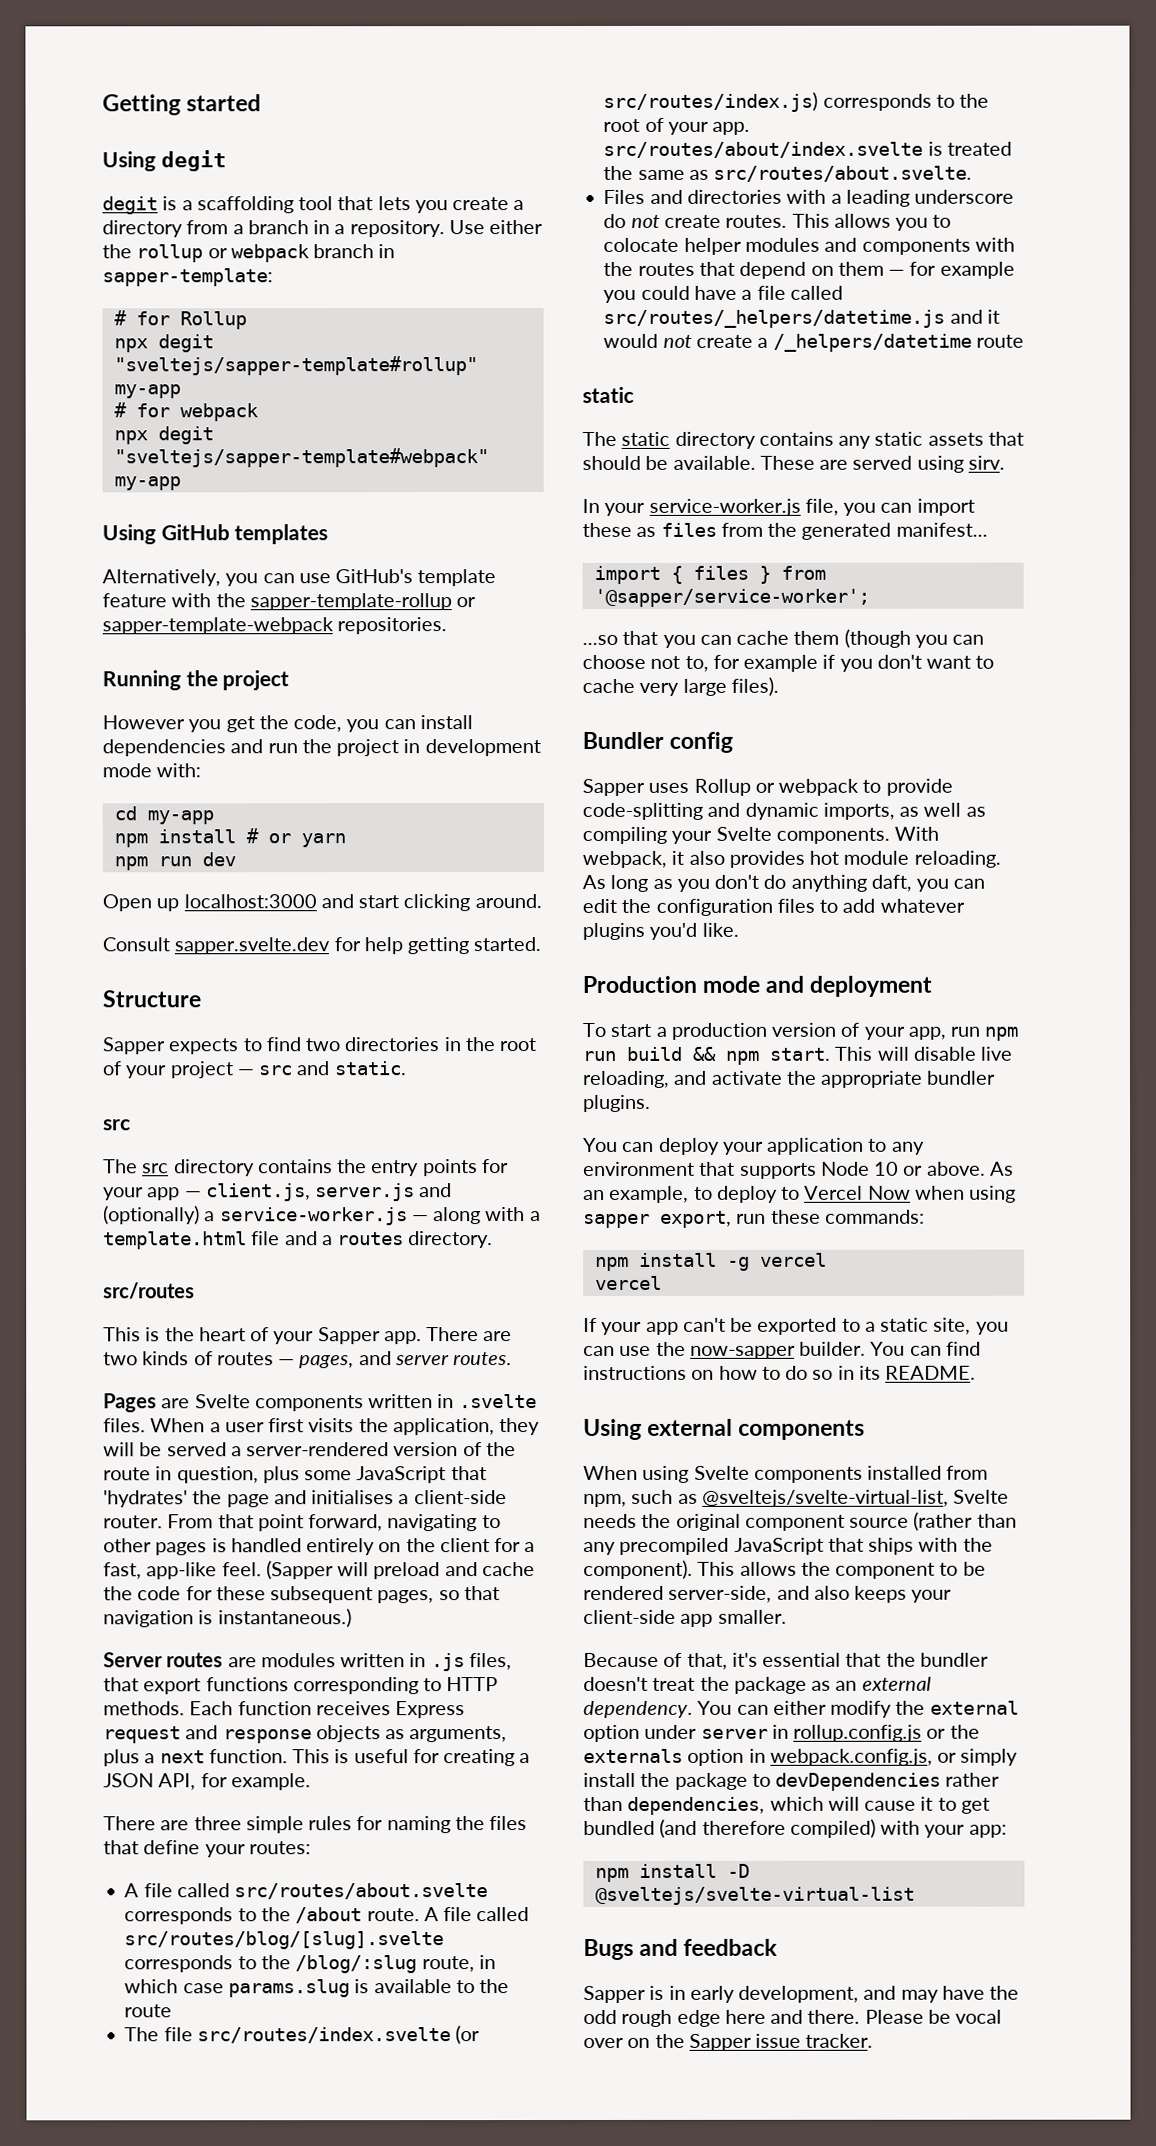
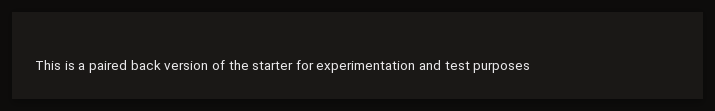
[102,94,262,116] [102,150,227,172] [102,196,525,215] [102,220,544,238] [102,244,396,263] [102,268,273,287] [113,310,247,330] [113,334,214,353] [113,356,478,376] [113,384,181,399] [113,402,259,422] [113,426,214,445] [113,448,489,468] [113,476,181,491] [102,524,329,545] [102,569,497,587] [102,593,477,611] [102,617,448,635] [102,670,290,691] [102,715,473,733] [102,739,541,757] [102,763,202,778] [113,806,214,825] [113,828,346,848] [113,852,236,871] [102,894,542,912] [102,937,542,955] [102,990,201,1008] [102,1037,537,1055] [102,1061,407,1079] [103,1119,131,1131] [103,1159,509,1177] [103,1183,453,1202] [103,1205,541,1226] [103,1231,494,1250] [103,1282,195,1300] [103,1327,513,1345] [103,1351,513,1369] [103,1393,537,1413] [103,1418,541,1436] [103,1442,516,1457] [103,1466,487,1484] [103,1490,507,1508] [103,1514,501,1532] [103,1538,536,1556] [103,1560,535,1580] [103,1586,500,1604] [103,1608,352,1628] [103,1652,512,1672] [103,1677,499,1695] [103,1701,466,1719] [103,1725,508,1744] [103,1749,531,1767] [103,1773,311,1791] [103,1816,528,1834] [103,1840,311,1858] [124,1883,489,1900] [124,1907,530,1925] [124,1931,445,1950] [124,1955,496,1974] [124,1979,510,1998] [124,2004,173,2018] [124,2025,481,2045] [603,91,990,112] [603,117,751,135] [603,141,1012,158] [603,165,973,182] [603,189,1015,207] [603,213,952,231] [603,237,1015,255] [603,261,1015,279] [603,285,843,303] [603,309,1000,328] [603,333,1024,352] [582,386,634,403] [582,431,1024,449] [582,455,1005,473] [582,498,975,516] [582,522,988,540] [593,565,826,584] [593,588,870,607] [582,628,985,648] [582,654,995,672] [582,676,779,696] [582,731,734,753] [582,778,953,796] [582,802,986,820] [582,826,940,844] [582,850,1001,868] [582,874,986,892] [582,898,965,916] [582,922,739,940] [582,975,933,997] [582,1022,1019,1041] [582,1046,1013,1065] [582,1070,997,1088] [583,1094,651,1112] [583,1137,925,1155] [583,1161,1014,1179] [583,1185,1017,1203] [583,1209,925,1228] [594,1252,827,1271] [594,1275,662,1290] [583,1317,1009,1335] [583,1341,981,1359] [583,1365,977,1380] [583,1418,866,1440] [583,1465,989,1483] [583,1489,1010,1507] [583,1511,1017,1531] [583,1537,993,1555] [583,1559,986,1579] [583,1585,953,1603] [583,1609,787,1627] [583,1652,989,1670] [583,1676,932,1694] [583,1700,1019,1718] [583,1724,980,1742] [583,1748,1019,1766] [583,1772,1001,1791] [583,1796,990,1815] [583,1818,1007,1838] [594,1863,750,1882] [594,1886,915,1905] [583,1938,779,1960] [583,1985,1020,2003] [583,2009,1003,2027] [583,2033,874,2051] Getting started // Using degit // degit is a scaffolding tool that lets you create a directory from a branch in a repository. Use either the rollup or webpack branch in sapper-template: // # for Rollup // npx degit "sveltejs/sapper-template#rollup" my-app // # for webpack // npx degit "sveltejs/sapper-template#webpack" my-app // Using GitHub templates // Alternatively, you can use GitHub's template feature with the sapper-template-rollup or sapper-template-webpack repositories. // Running the project // However you get the code, you can install dependencies and run the project in development mode with: // cd my-app // npm install # or yarn // npm run dev // Open up localhost:3000 and start clicking around. // Consult sapper.svelte.dev for help getting started. // Structure // Sapper expects to find two directories in the root of your project — src and static. // src // The src directory contains the entry points for your app — client.js, server.js and (optionally) a service-worker.js — along with a template.html file and a routes directory. // src/routes // This is the heart of your Sapper app. There are two kinds of routes — pages, and server routes. // Pages are Svelte components written in .svelte files. When a user first visits the application, they will be served a server-rendered version of the route in question, plus some JavaScript that 'hydrates' the page and initialises a client-side router. From that point forward, navigating to other pages is handled entirely on the client for a fast, app-like feel. (Sapper will preload and cache the code for these subsequent pages, so that navigation is instantaneous.) // Server routes are modules written in .js files, that export functions corresponding to HTTP methods. Each function receives Express request and response objects as arguments, plus a next function. This is useful for creating a JSON API, for example. // There are three simple rules for naming the files that define your routes: // A file called src/routes/about.svelte corresponds to the /about route. A file called src/routes/blog/[slug].svelte corresponds to the /blog/:slug route, in which case params.slug is available to the route // The file src/routes/index.svelte (or src/routes/index.js) corresponds to the root of your app. src/routes/about/index.svelte is treated the same as src/routes/about.svelte. // Files and directories with a leading underscore do not create routes. This allows you to colocate helper modules and components with the routes that depend on them — for example you could have a file called src/routes/_helpers/datetime.js and it would not create a /_helpers/datetime route // static // The static directory contains any static assets that should be available. These are served using sirv. // In your service-worker.js file, you can import these as files from the generated manifest... // import { files } from '@sapper/service-worker'; // ...so that you can cache them (though you can choose not to, for example if you don't want to cache very large files). // Bundler config // Sapper uses Rollup or webpack to provide code-splitting and dynamic imports, as well as compiling your Svelte components. With webpack, it also provides hot module reloading. As long as you don't do anything daft, you can edit the configuration files to add whatever plugins you'd like. // Production mode and deployment // To start a production version of your app, run npm run build && npm start. This will disable live reloading, and activate the appropriate bundler plugins. // You can deploy your application to any environment that supports Node 10 or above. As an example, to deploy to Vercel Now when using sapper export, run these commands: // npm install -g vercel // vercel // If your app can't be exported to a static site, you can use the now-sapper builder. You can find instructions on how to do so in its README. // Using external components // When using Svelte components installed from npm, such as @sveltejs/svelte-virtual-list, Svelte needs the original component source (rather than any precompiled JavaScript that ships with the component). This allows the component to be rendered server-side, and also keeps your client-side app smaller. // Because of that, it's essential that the bundler doesn't treat the package as an external dependency. You can either modify the external option under server in rollup.config.js or the externals option in webpack.config.js, or simply install the package to devDependencies rather than dependencies, which will cause it to get bundled (and therefore compiled) with your app: // npm install -D @sveltejs/svelte-virtual-list // Bugs and feedback // Sapper is in early development, and may have the odd rough edge here and there. Please be vocal over on the Sapper issue tracker. -> [35,60,531,73] This is a paired back version of the starter for experimentation and test purposes

